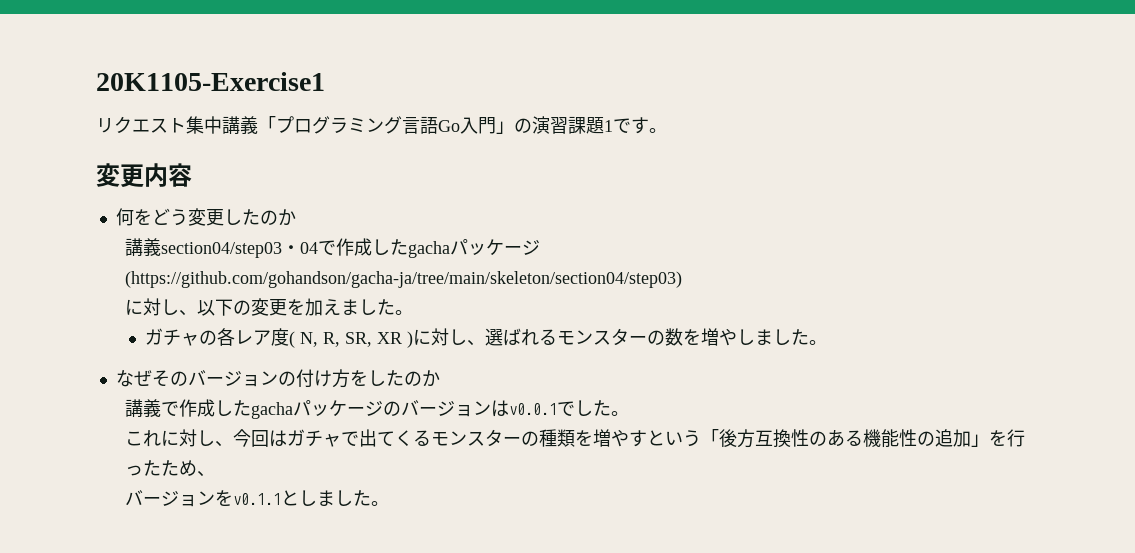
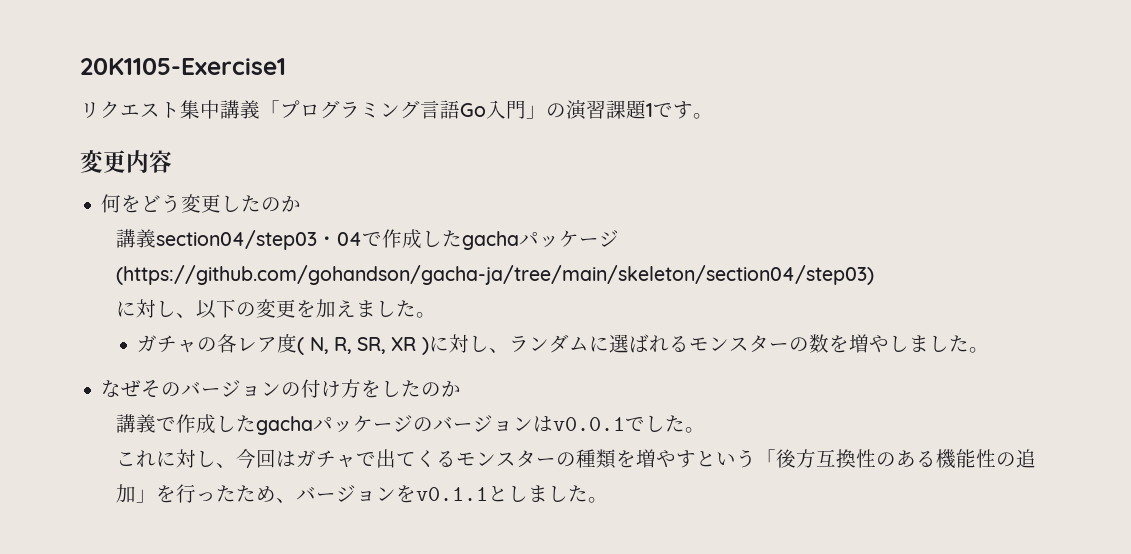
(485, 343) none -> [508,334,609,353] ランダムに
(216, 474) // -> (296, 500) none

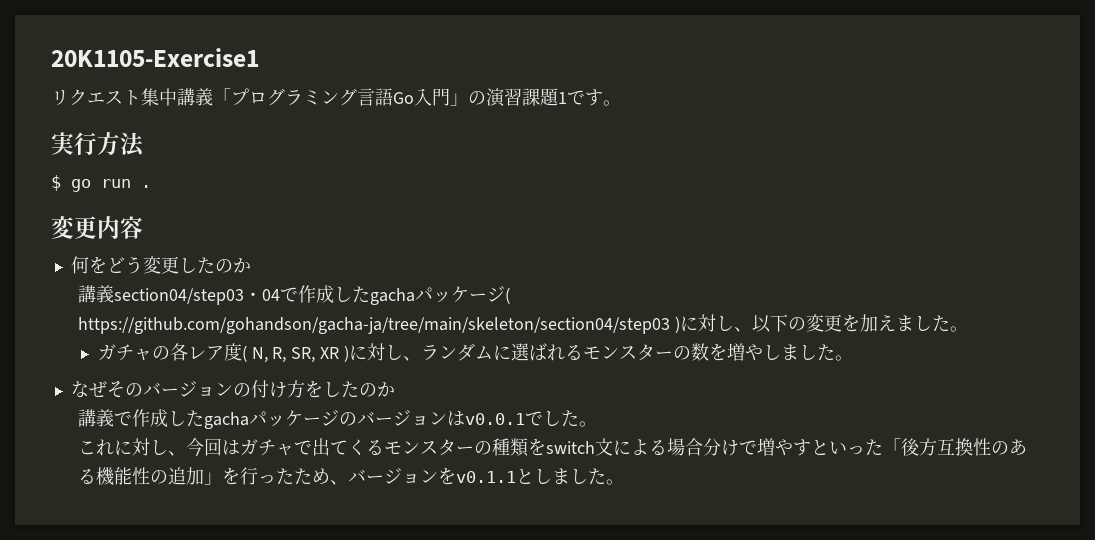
(713, 116) none -> [51,132,145,157] [51,175,151,192] // 実行方法 // $ go run .
[115,265,874,285] (https://github.com/gohandson/gacha-ja/tree/main/skeleton/section04/step03) // -> [504,287,510,304] [77,316,680,334] ( https://github.com/gohandson/gacha-ja/tree/main/skeleton/section04/step03 )
(636, 459) none -> [545,438,757,456] switch文による場合分けで
[735,449,756,468] う -> [846,439,883,456] った

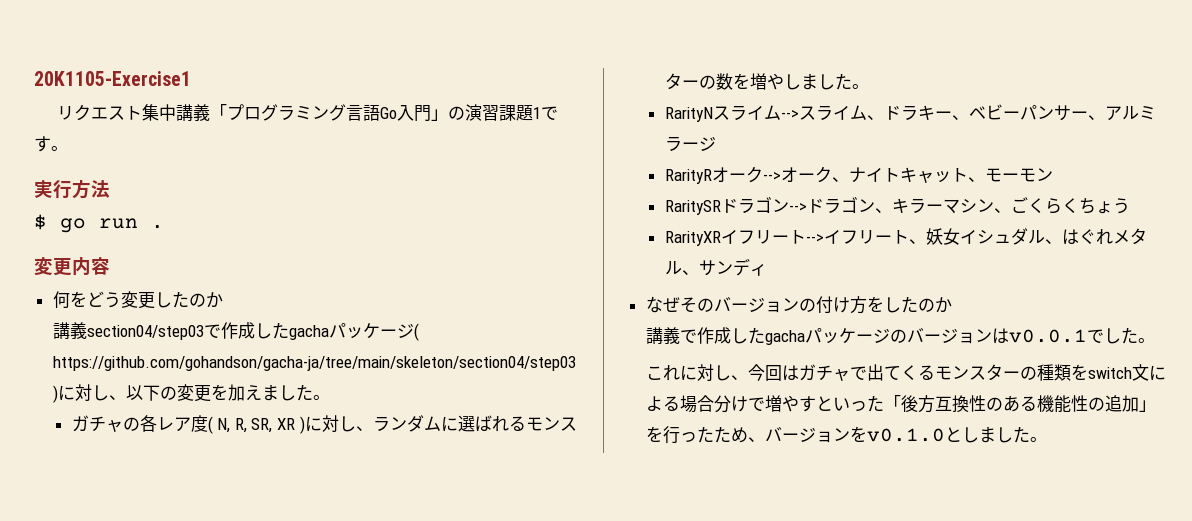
[243,289,280,301] ・04 -> (204, 332) none
(853, 358) none -> [664,104,1156,122] [664,136,716,152] [664,166,1053,184] [664,196,1130,215] [664,228,1147,246] [664,258,767,276] // RarityNスライム-->スライム、ドラキー、ベビーパンサー、アルミラージ // RarityRオーク-->オーク、ナイトキャット、モーモン // RaritySRドラゴン-->ドラゴン、キラーマシン、ごくらくちょう // RarityXRイフリート-->イフリート、妖女イシュダル、はぐれメタル、サンディ
[455,471,516,483] v0.1.1 -> [866,428,945,442] v0.1.0

